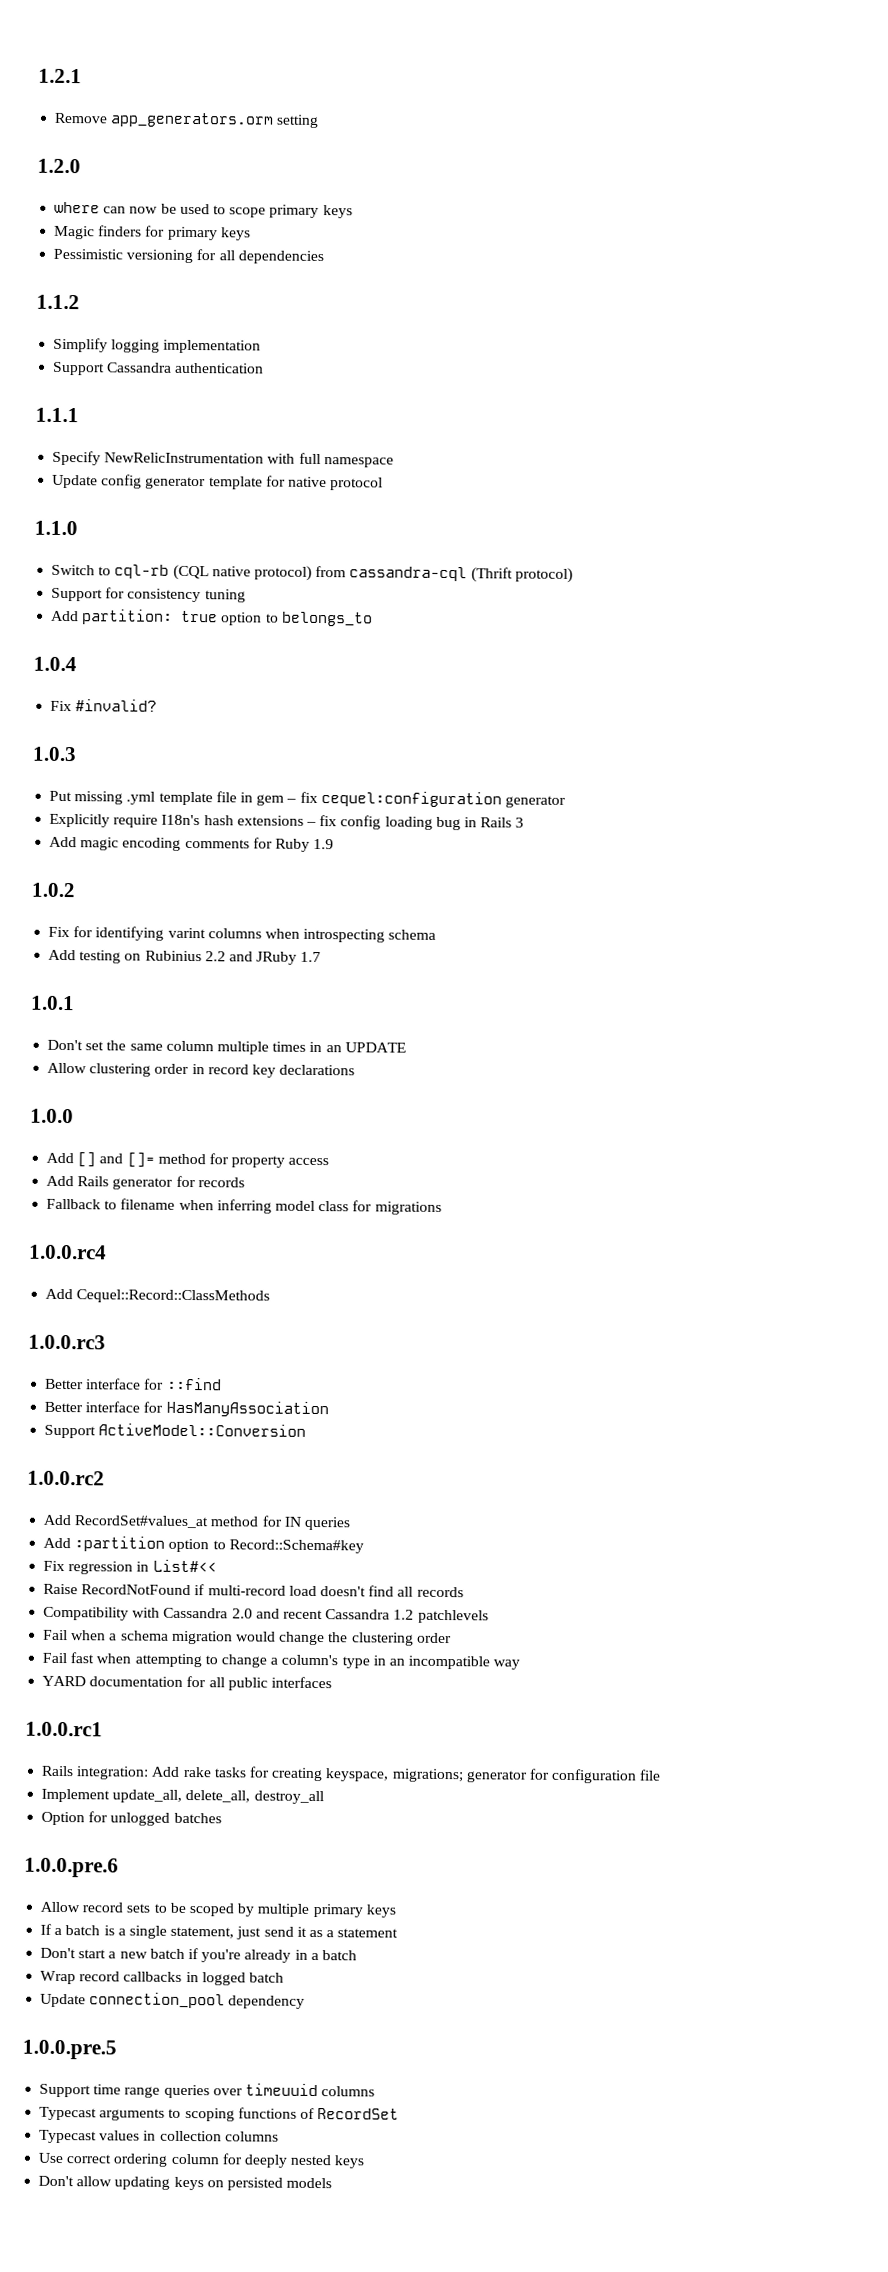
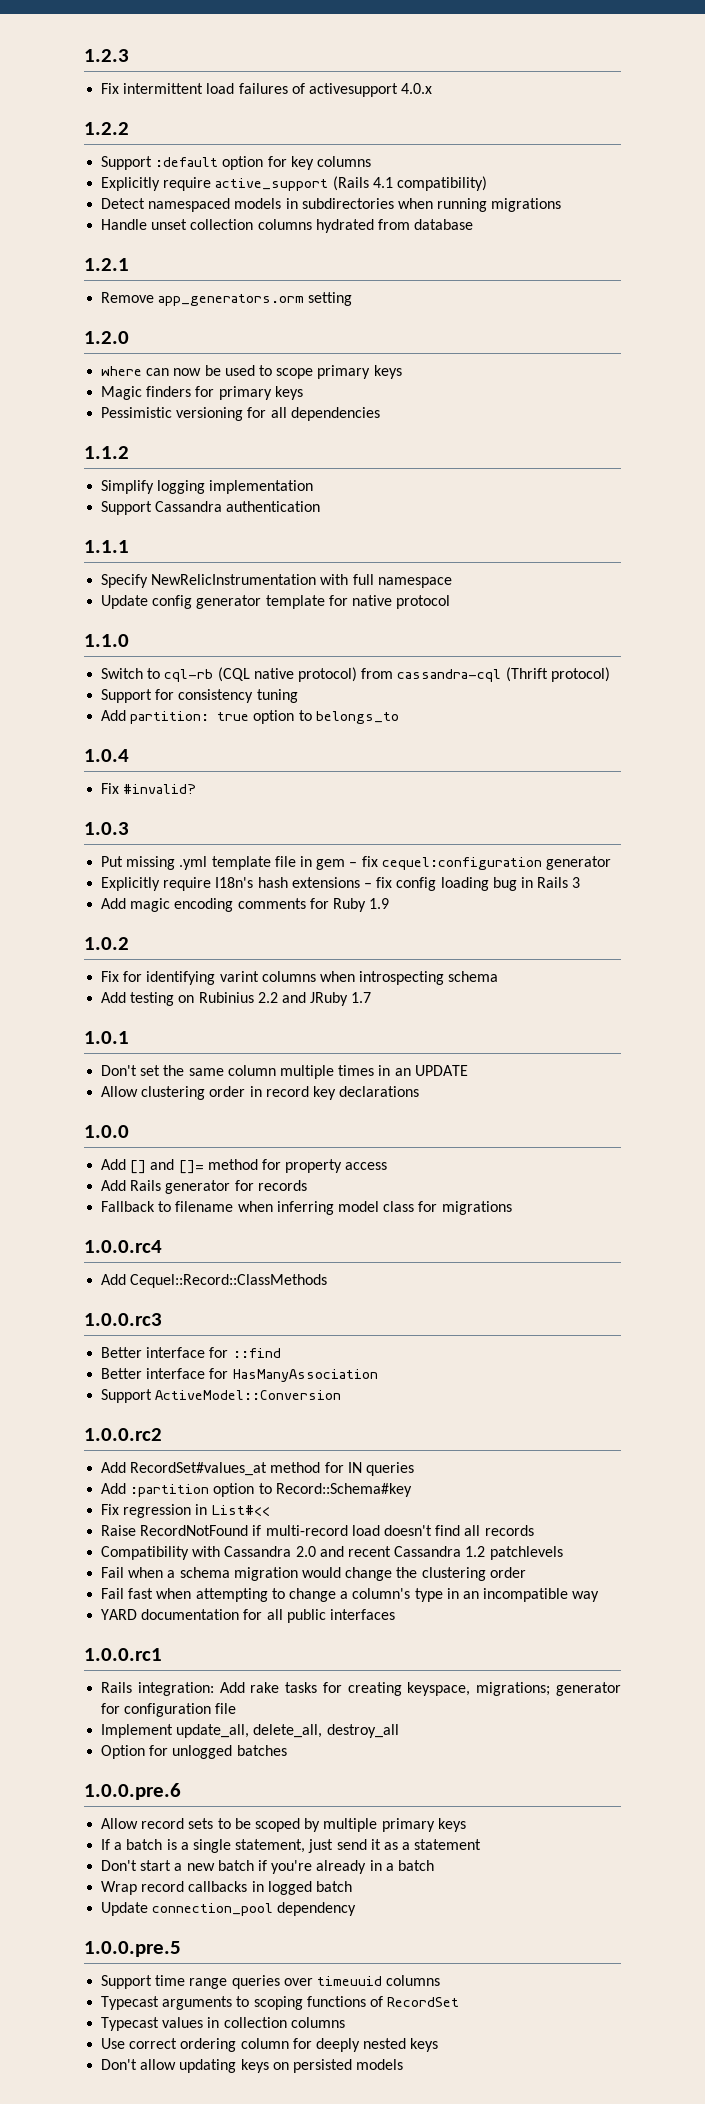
(38, 76) none -> [84,49,129,62] [101,83,433,97] [84,122,129,135] [101,156,371,170] [101,176,487,191] [101,198,562,212] [101,219,474,233] 1.2.3 // Fix intermittent load failures of activesupport 4.0.x // 1.2.2 // Support :default option for key columns // Explicitly require active_support (Rails 4.1 compatibility) // Detect namespaced models in subdirectories when running migrations // Handle unset collection columns hydrated from database //

